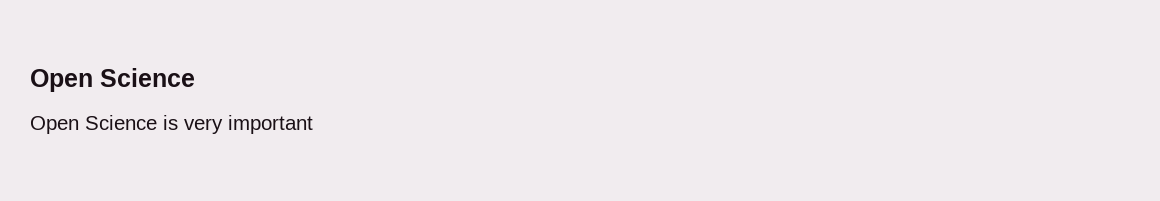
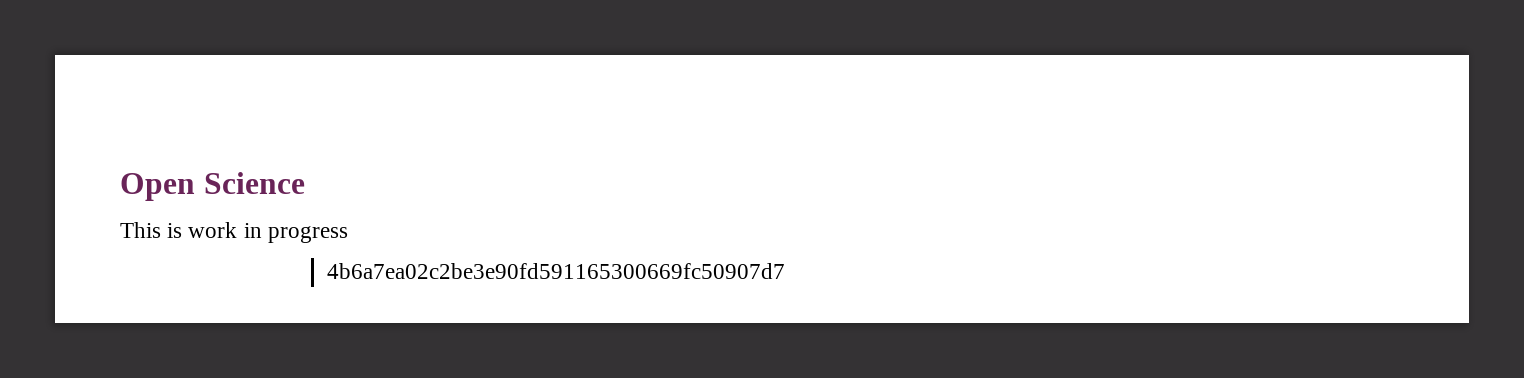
[30,115,313,134] Open Science is very important -> [120,222,348,243] [327,263,786,279] This is work in progress // 4b6a7ea02c2be3e90fd591165300669fc50907d7

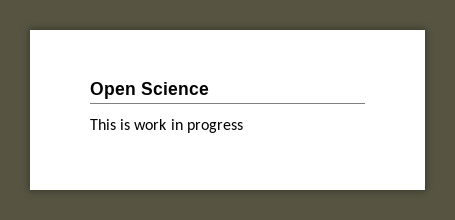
[327,263,786,279] // 4b6a7ea02c2be3e90fd591165300669fc50907d7 -> (243, 127) none

